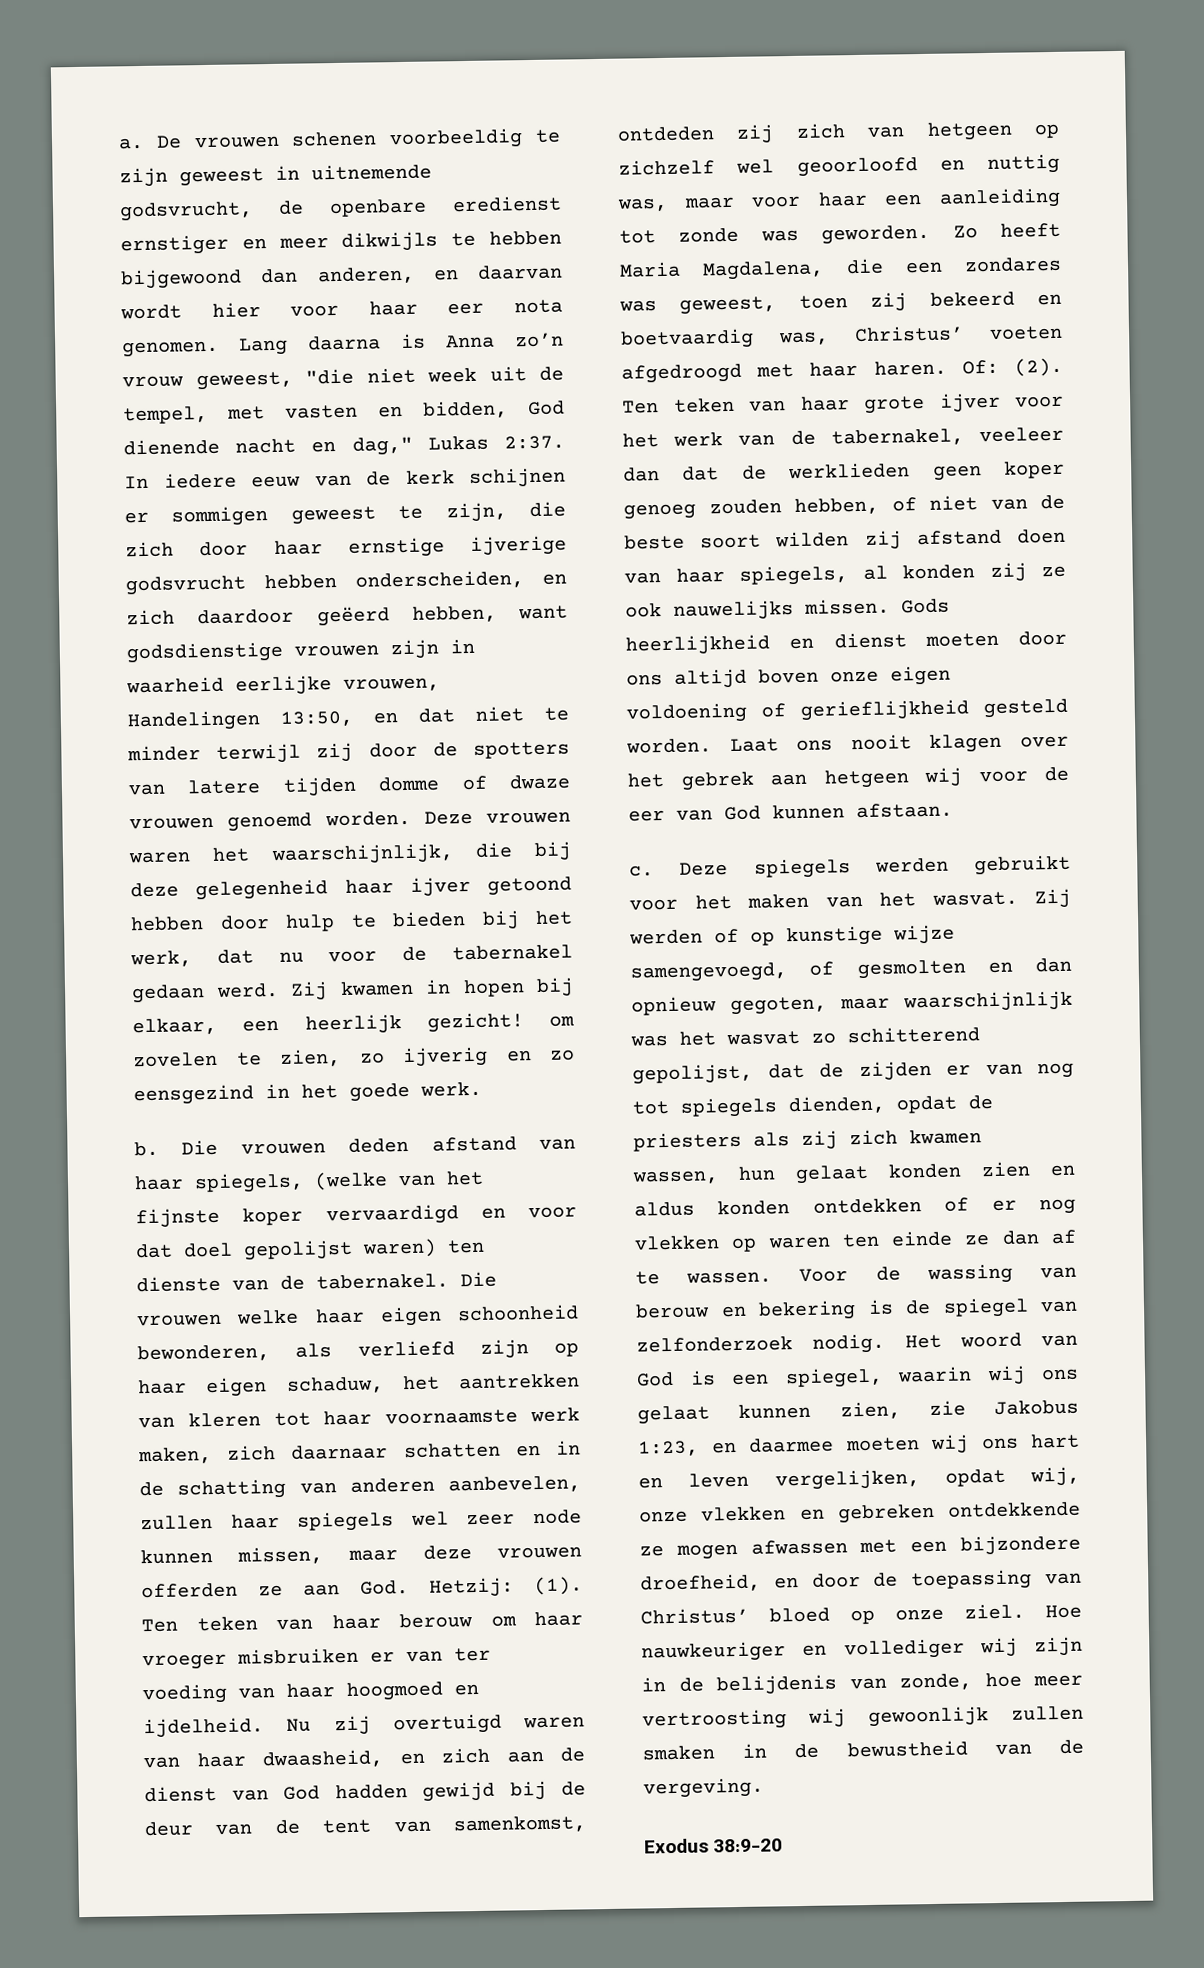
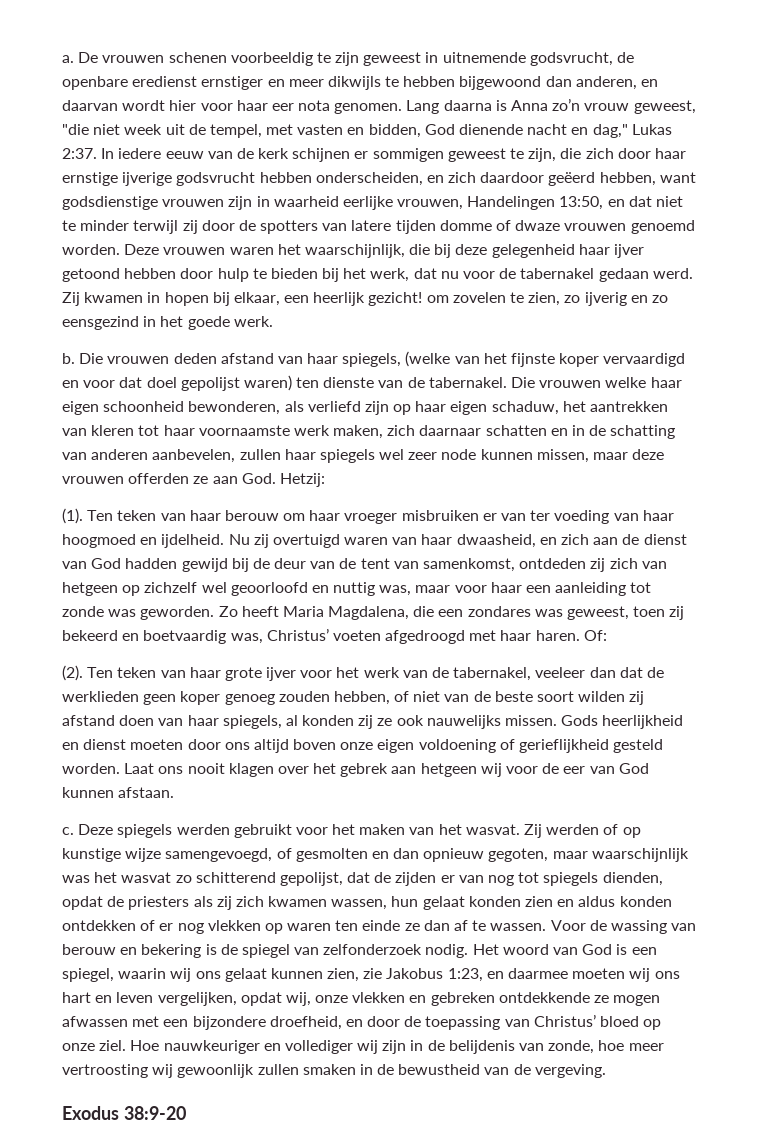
(514, 1587) none -> (325, 480) //
(999, 367) none -> (607, 635) //

